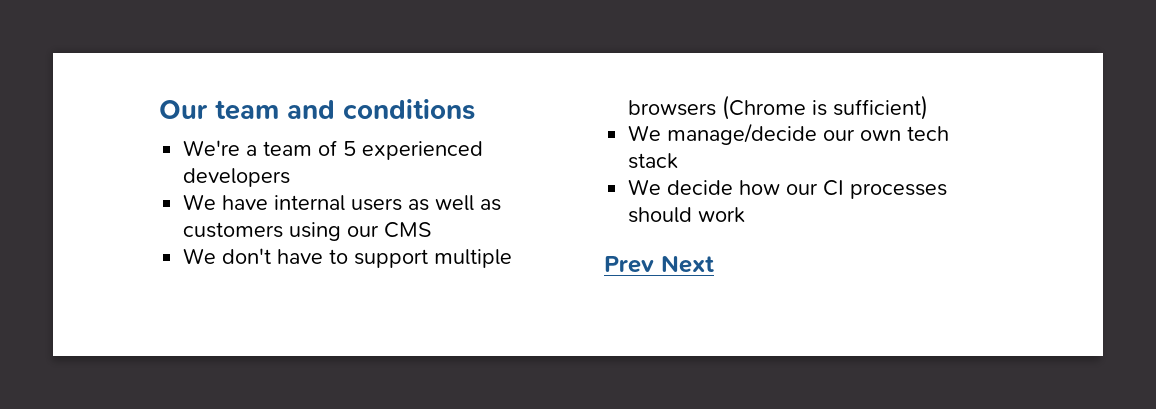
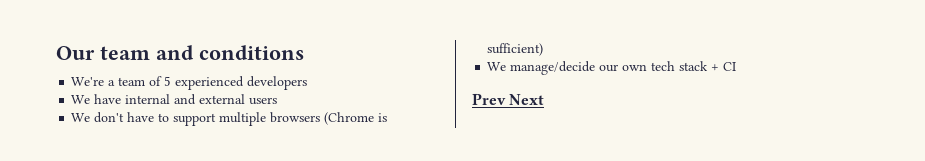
(346, 203) none -> [174,94,246,105] and external
[408,195,502,211] [183,222,432,241] as well as customers using our CMS -> (278, 101) none
[628,179,948,199] [628,207,746,223] // We decide how our CI processes should work -> [711,62,737,71] + CI

